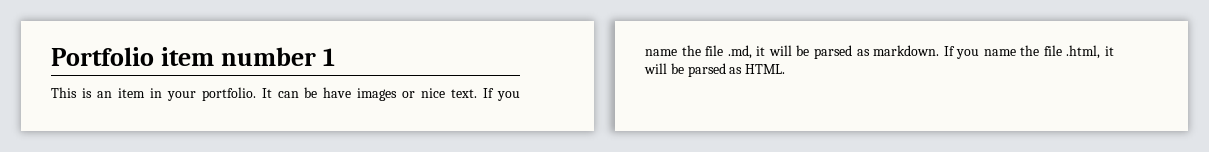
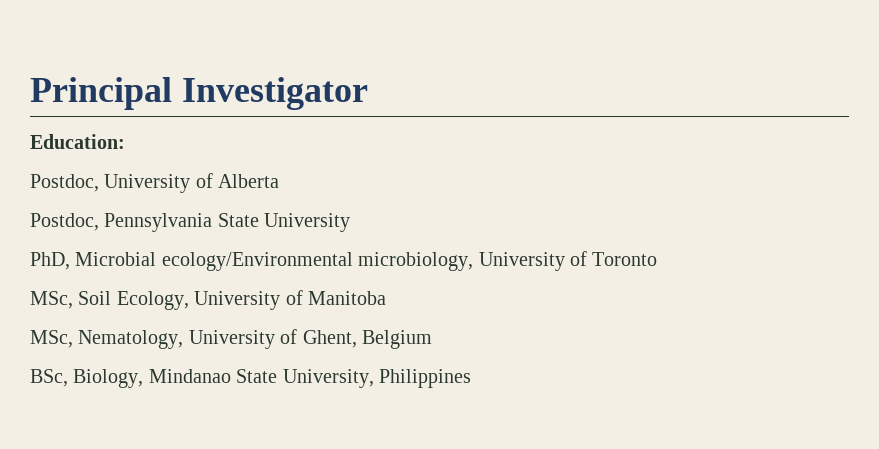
[51,47,335,66] [51,87,520,101] [645,45,1114,59] [644,63,786,77] Portfolio item number 1 // This is an item in your portfolio. It can be have images or nice text. If you name the file .md, it will be parsed as markdown. If you name the file .html, it will be parsed as HTML. -> [30,77,368,110] [30,134,125,149] [30,173,280,193] [30,213,351,232] [30,251,658,271] [30,290,386,310] [30,329,432,349] [30,369,471,388] Principal Investigator // Education: // Postdoc, University of Alberta // Postdoc, Pennsylvania State University // PhD, Microbial ecology/Environmental microbiology, University of Toronto // MSc, Soil Ecology, University of Manitoba // MSc, Nematology, University of Ghent, Belgium // BSc, Biology, Mindanao State University, Philippines

